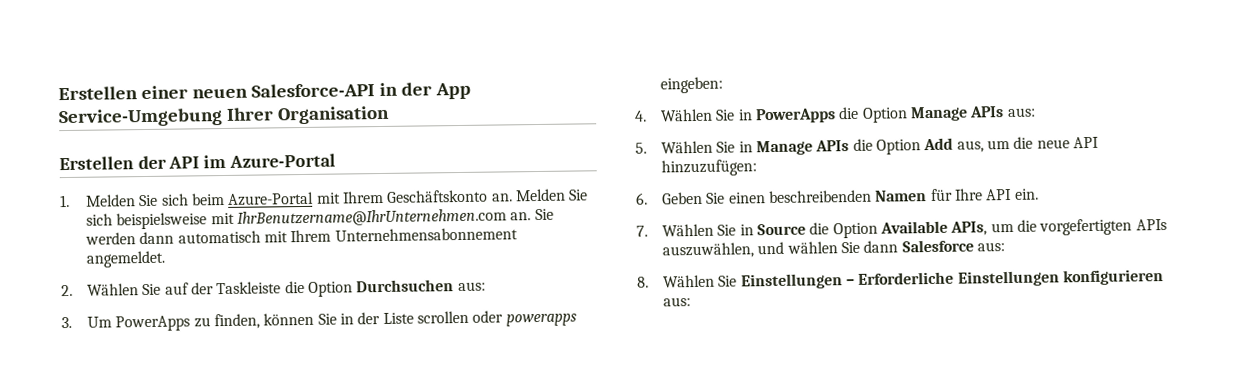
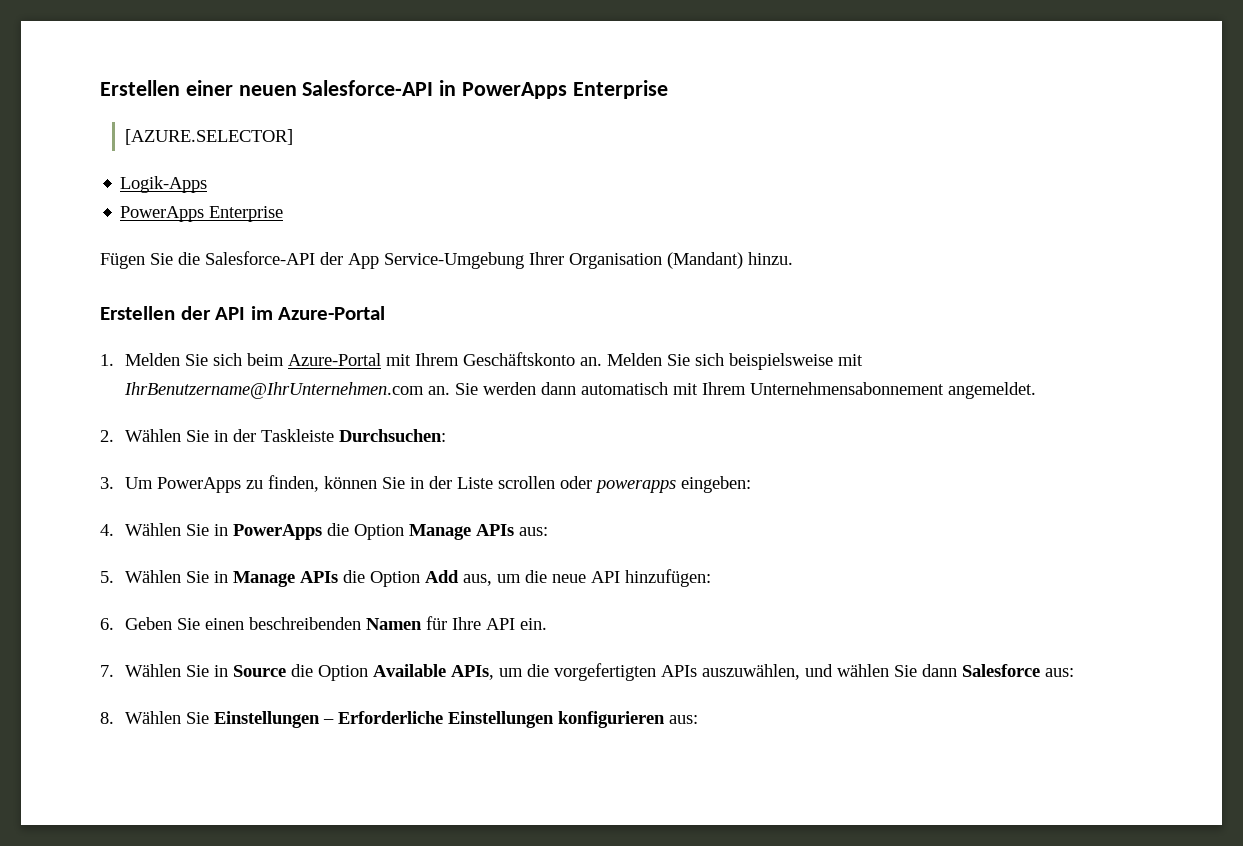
(398, 89) none -> [462,80,668,99] [125,129,294,145] [120,176,208,193] [120,206,284,222] [100,251,315,269] PowerApps Enterprise // [AZURE.SELECTOR] // Logik-Apps // PowerApps Enterprise // Fügen Sie die Salesforce-API
(390, 115) none -> [667,252,793,269] (Mandant) hinzu.
[164,282,189,295] auf -> [214,430,229,442] in
[284,279,486,297] die Option Durchsuchen aus: -> [339,429,447,442] Durchsuchen:
[661,159,758,177] hinzuzufügen: -> [625,569,712,587] hinzufügen:

